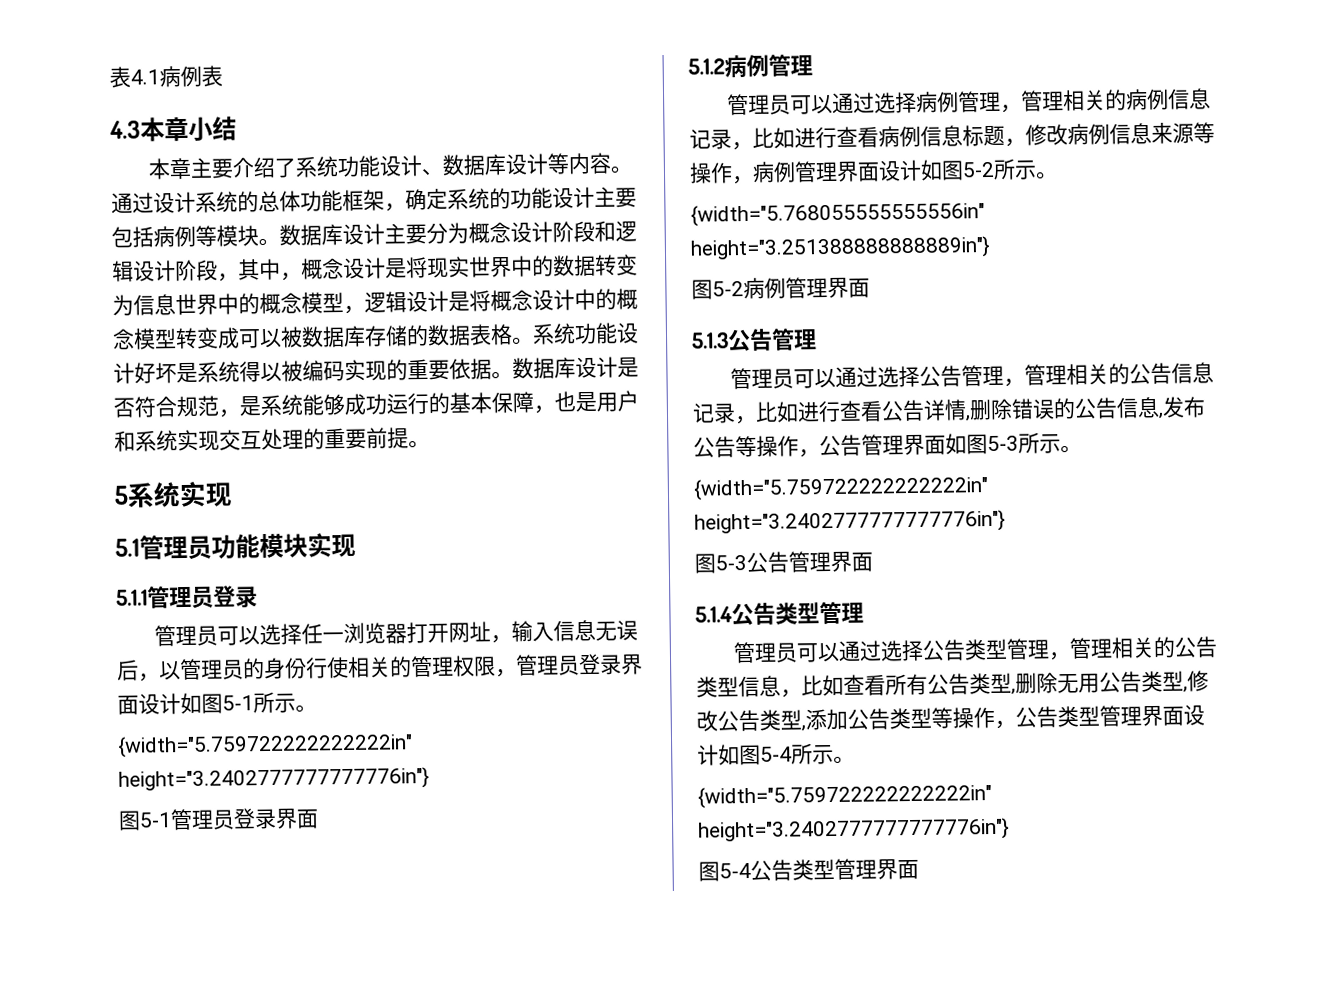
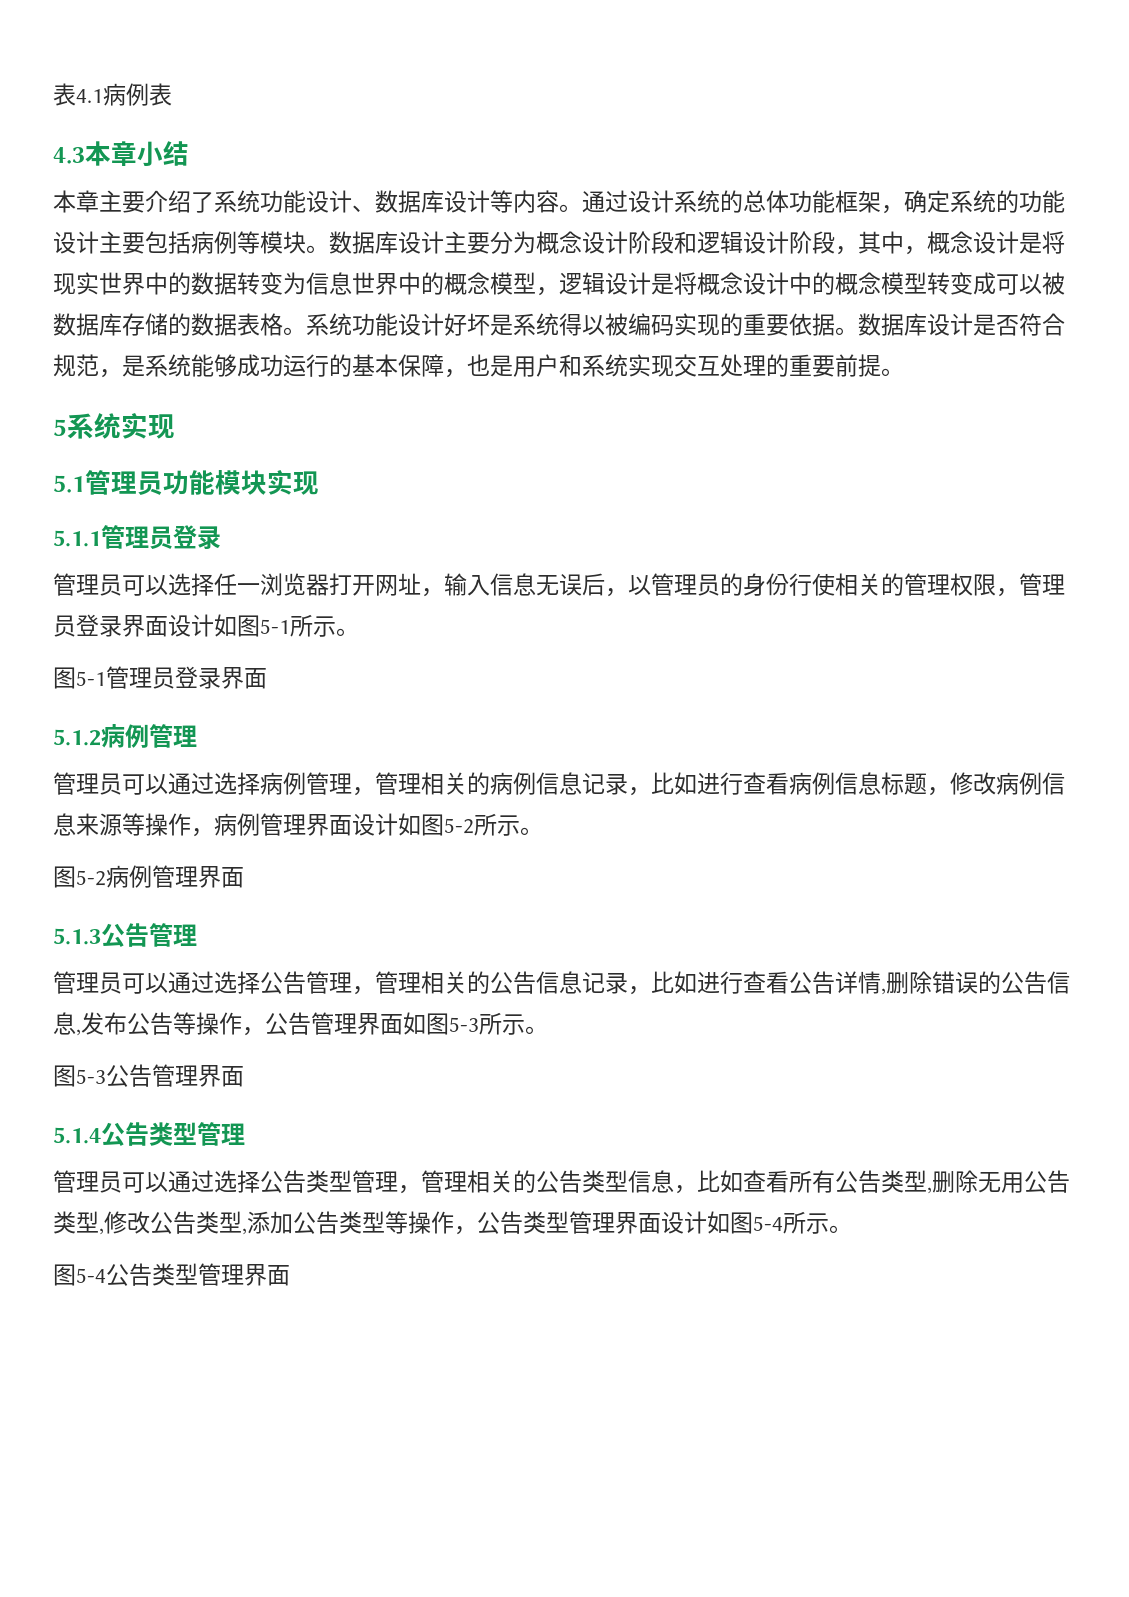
[117,733,413,758] [118,766,430,792] // {width="5.759722222222222in" height="3.2402777777777776in"} -> (359, 632) none
[690,202,985,227] [690,235,991,261] // {width="5.768055555555556in" height="3.251388888888889in"} -> (543, 831) none
[693,476,989,501] [694,509,1006,535] // {width="5.759722222222222in" height="3.2402777777777776in"} -> (548, 1030) none
[697,784,992,809] [698,817,1010,843] // {width="5.759722222222222in" height="3.2402777777777776in"} -> (852, 1229) none

